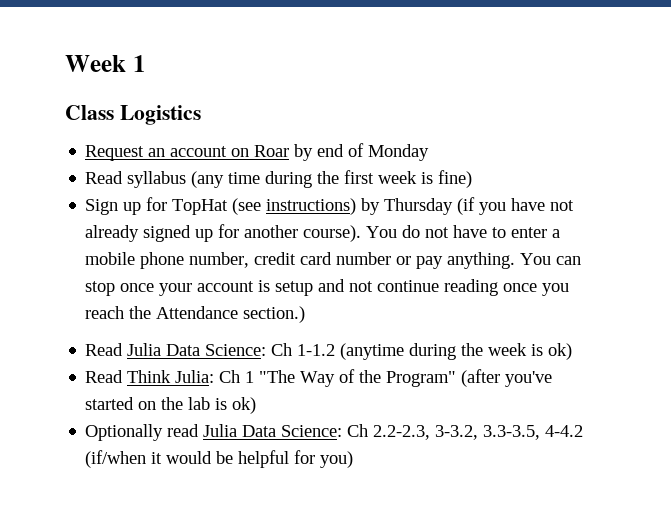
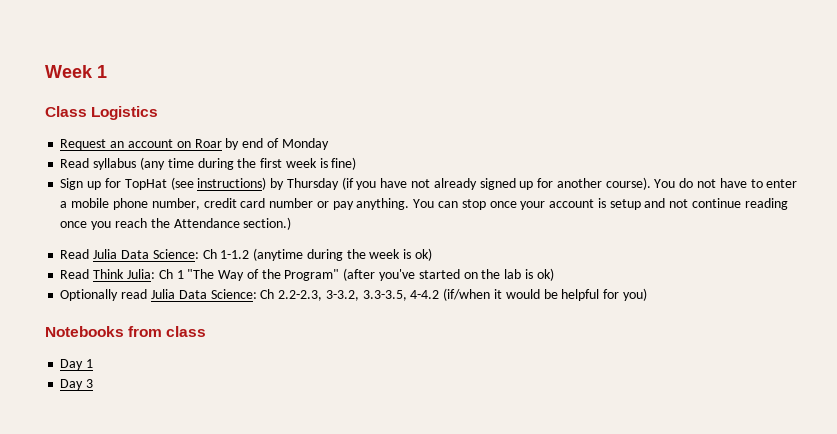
(354, 459) none -> [45,326,207,337] [60,359,94,370] [60,379,94,390] // Notebooks from class // Day 1 // Day 3

